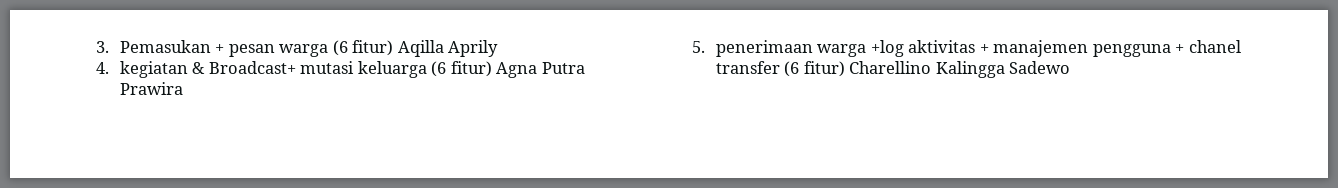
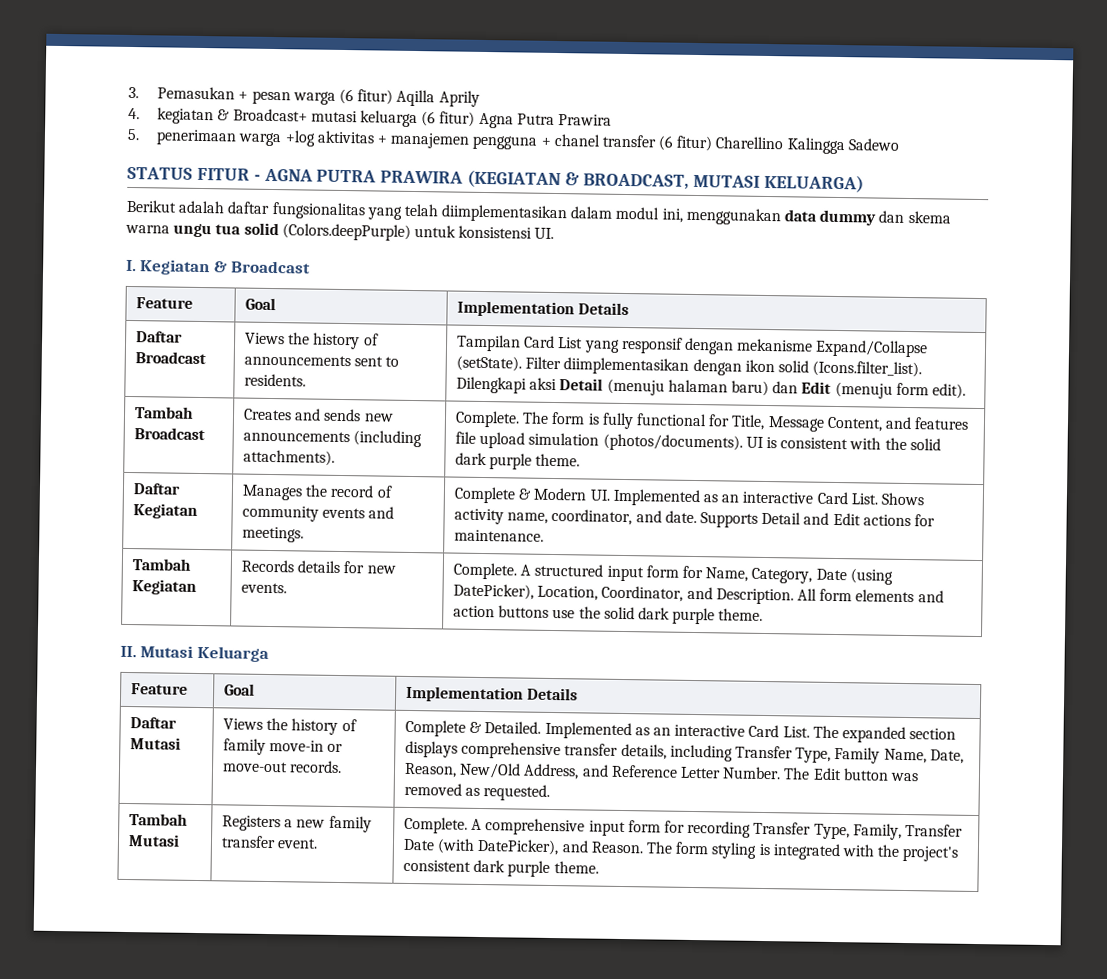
(1071, 67) none -> [127,166,864,193] [126,199,951,226] [125,222,555,241] [126,259,312,276] [136,297,194,309] [245,297,277,311] [457,300,630,318] [136,331,184,343] [135,351,207,365] [245,332,379,350] [244,354,400,367] [244,373,307,387] [456,334,929,358] [456,355,923,378] [456,376,966,399] [134,406,195,419] [134,427,206,441] [243,408,394,422] [243,430,423,448] [243,449,336,466] [455,410,970,432] [455,431,941,452] [455,452,581,470] [133,483,182,495] [133,503,199,519] [242,484,393,501] [242,505,395,522] [242,526,305,543] [454,486,924,507] [454,508,935,528] [454,529,545,542] [132,558,192,571] [132,579,198,595] [241,559,396,574] [241,582,288,594] [453,562,893,585] [453,583,944,605] [453,605,764,625] [120,645,269,662] [131,683,189,695] [224,683,256,696] [405,685,579,703] [130,717,178,729] [130,737,182,750] [223,717,357,735] [223,738,344,755] [222,760,343,774] [405,719,957,744] [405,740,964,764] [404,762,919,782] [404,782,551,801] [129,813,189,826] [128,834,181,847] [222,815,372,833] [221,835,319,849] [404,816,963,840] [403,838,959,862] [403,859,599,877] // STATUS FITUR - AGNA PUTRA PRAWIRA (KEGIATAN & BROADCAST, MUTASI KELUARGA) // Berikut adalah daftar fungsionalitas yang telah diimplementasikan dalam modul ini, menggunakan data dummy dan skema warna ungu tua solid (Colors.deepPurple) untuk konsistensi UI. // I. Kegiatan & Broadcast // Feature | Goal | Implementation Details // Daftar Broadcast | Views the history of announcements sent to residents. | Tampilan Card List yang responsif dengan mekanisme Expand/Collapse (setState). Filter diimplementasikan dengan ikon solid (Icons.filter_list). Dilengkapi aksi Detail (menuju halaman baru) dan Edit (menuju form edit). // Tambah Broadcast | Creates and sends new announcements (including attachments). | Complete. The form is fully functional for Title, Message Content, and features file upload simulation (photos/documents). UI is consistent with the solid dark purple theme. // Daftar Kegiatan | Manages the record of community events and meetings. | Complete & Modern UI. Implemented as an interactive Card List. Shows activity name, coordinator, and date. Supports Detail and Edit actions for maintenance. // Tambah Kegiatan | Records details for new events. | Complete. A structured input form for Name, Category, Date (using DatePicker), Location, Coordinator, and Description. All form elements and action buttons use the solid dark purple theme. // II. Mutasi Keluarga // Feature | Goal | Implementation Details // Daftar Mutasi | Views the history of family move-in or move-out records. | Complete & Detailed. Implemented as an interactive Card List. The expanded section displays comprehensive transfer details, including Transfer Type, Family Name, Date, Reason, New/Old Address, and Reference Letter Number. The Edit button was removed as requested. // Tambah Mutasi | Registers a new family transfer event. | Complete. A comprehensive input form for recording Transfer Type, Family, Transfer Date (with DatePicker), and Reason. The form styling is integrated with the project's consistent dark purple theme.

